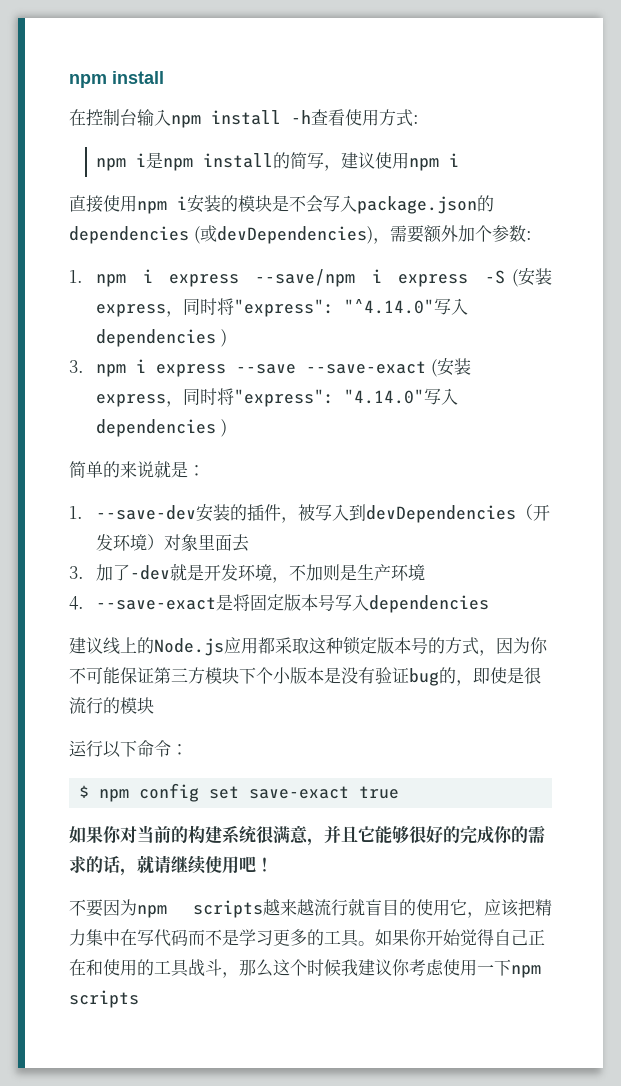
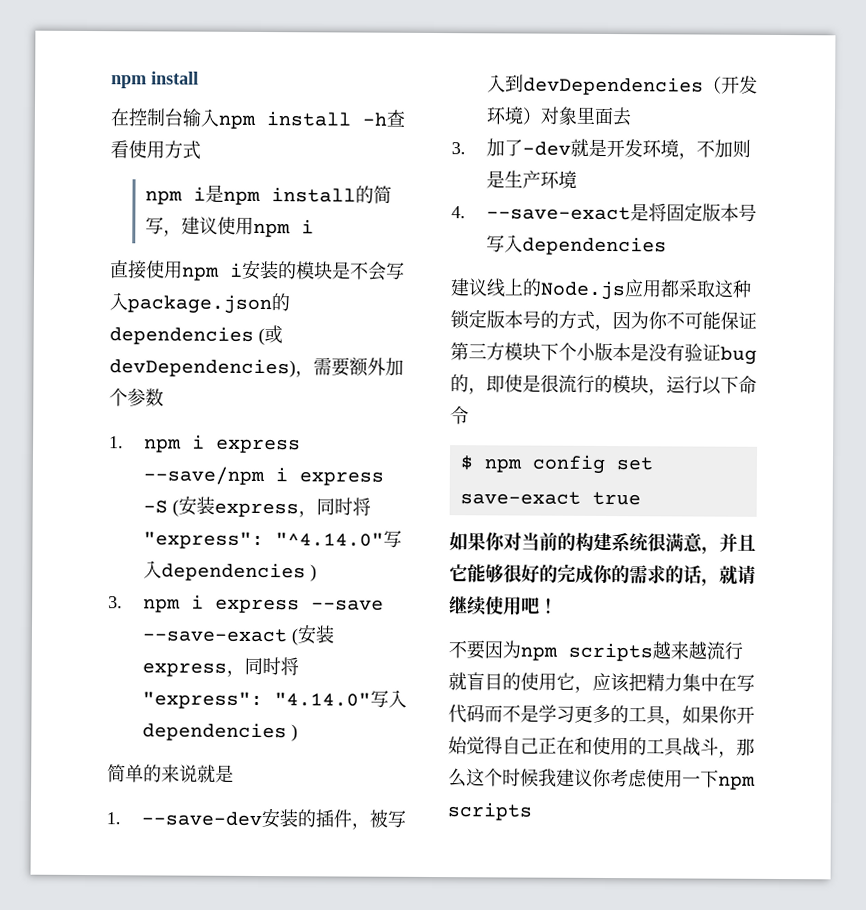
[413,115,419,124] : -> (201, 150) none
[525,231,532,240] : -> (164, 397) none
[188,465,205,476] ： -> (234, 773) none
(154, 705) // -> [648,388,667,396] ，
[171,744,188,755] ： -> (469, 415) none
[358,941,375,946] 。 -> [664,718,683,726] ，

